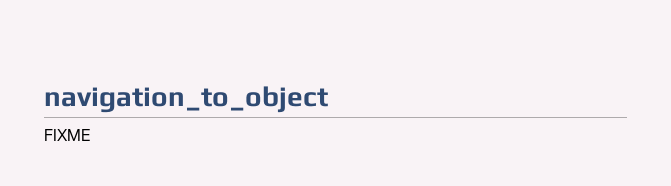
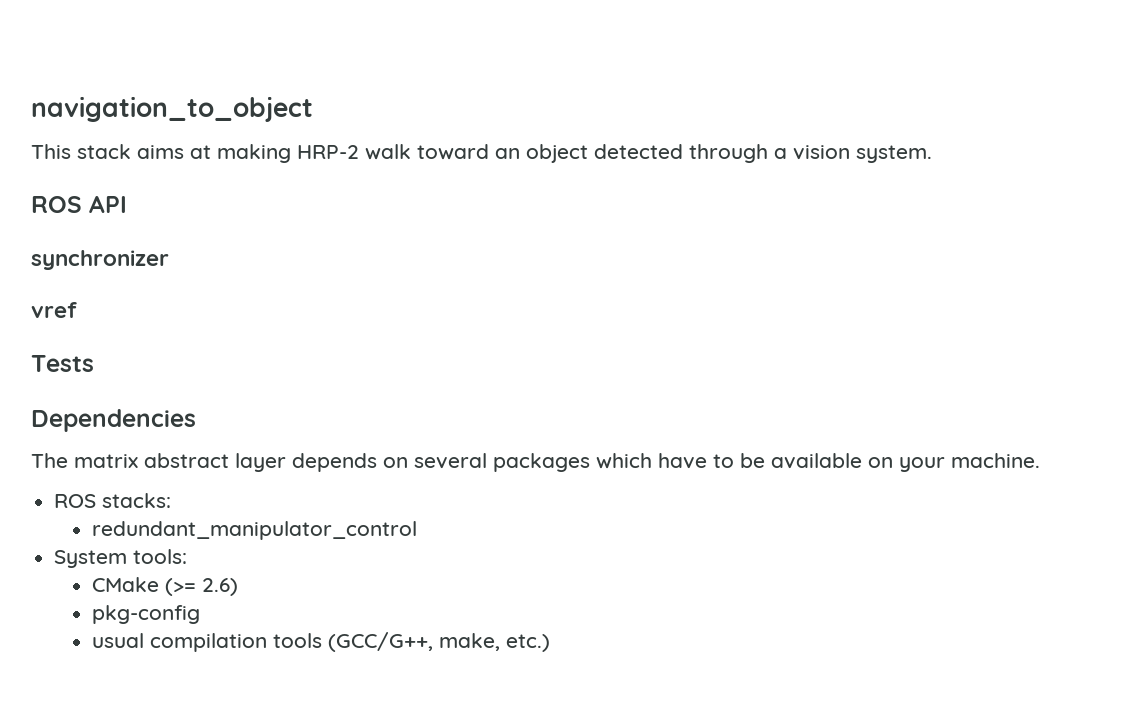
[44,129,90,141] FIXME -> [31,144,932,163] [31,195,127,213] [31,250,169,270] [31,302,77,318] [31,355,94,372] [31,409,196,432] [31,453,1040,472] [54,493,172,508] [92,521,418,540] [54,549,188,568] [92,577,239,596] [92,605,201,624] [92,632,551,652] This stack aims at making HRP-2 walk toward an object detected through a vision system. // ROS API // synchronizer // vref // Tests // Dependencies // The matrix abstract layer depends on several packages which have to be available on your machine. // ROS stacks: // redundant_manipulator_control // System tools: // CMake (>= 2.6) // pkg-config // usual compilation tools (GCC/G++, make, etc.)

